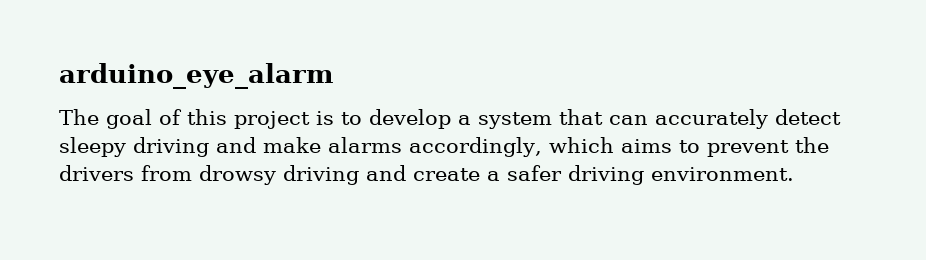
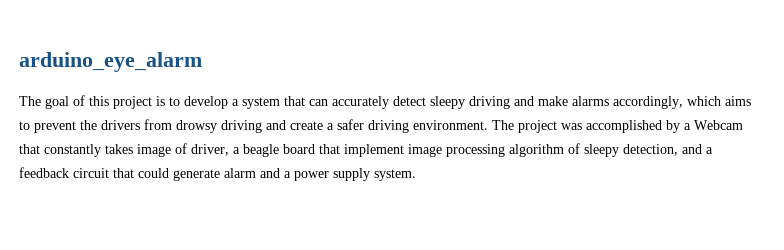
(794, 174) none -> [492,120,743,133] [19,143,713,157] [19,167,416,181] The project was accomplished by a Webcam that constantly takes image of driver, a beagle board that implement image processing algorithm of sleepy detection, and a feedback circuit that could generate alarm and a power supply system.

